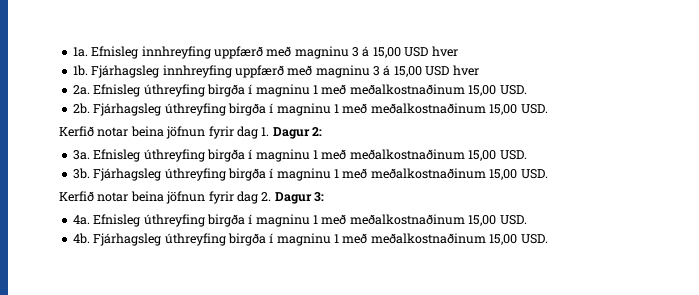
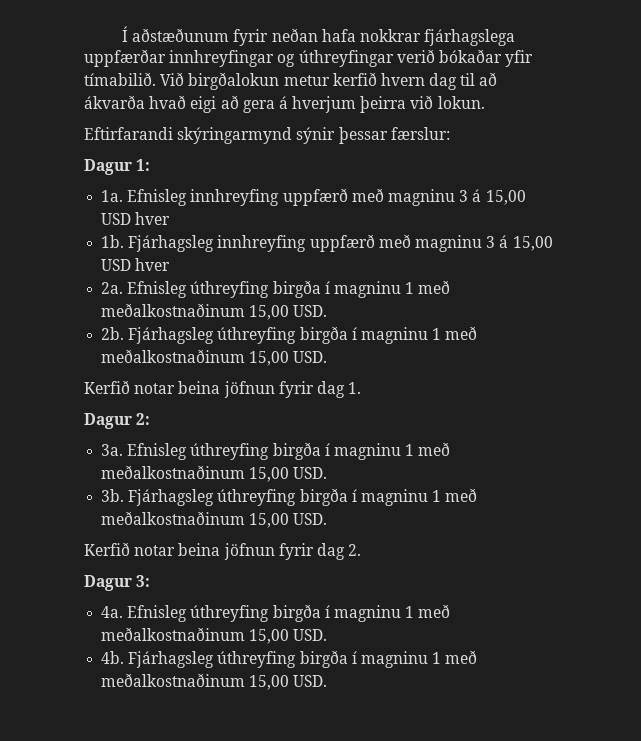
(72, 52) none -> [122,26,516,46] [84,49,534,67] [84,72,498,90] [84,95,485,113] [84,127,450,144] [84,159,151,175] Í aðstæðunum fyrir neðan hafa nokkrar fjárhagslega uppfærðar innhreyfingar og úthreyfingar verið bókaðar yfir tímabilið. Við birgðalokun metur kerfið hvern dag til að ákvarða hvað eigi að gera á hverjum þeirra við lokun. // Eftirfarandi skýringarmynd sýnir þessar færslur: // Dagur 1: //
(270, 131) none -> (362, 388) //
(272, 196) none -> (362, 550) //

